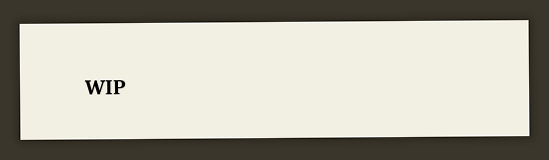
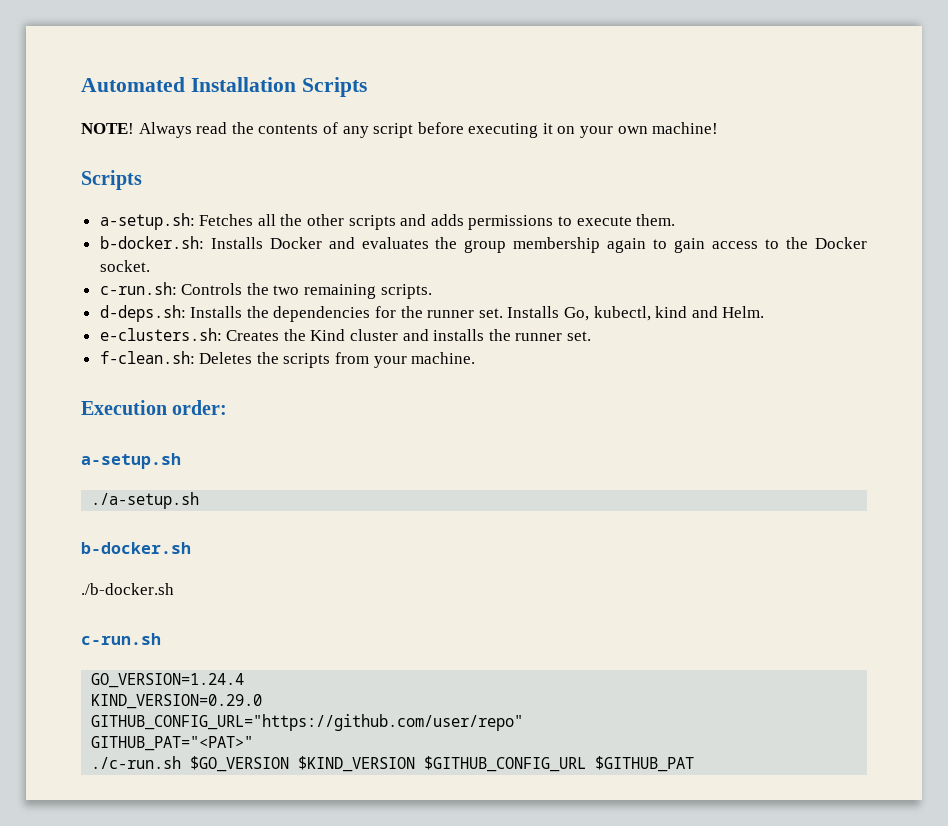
[83,80,127,95] WIP -> [81,77,367,97] [81,122,719,138] [81,170,142,190] [99,213,676,230] [99,236,868,253] [99,260,150,272] [99,282,432,299] [99,305,765,322] [99,328,592,341] [99,351,476,368] [81,400,228,415] [81,453,181,469] [91,492,200,509] [81,542,191,554] [81,583,174,595] [81,633,161,645] [91,673,245,688] [91,694,263,709] [91,714,524,731] [91,736,254,751] [91,756,695,772] Automated Installation Scripts // NOTE! Always read the contents of any script before executing it on your own machine! // Scripts // a-setup.sh: Fetches all the other scripts and adds permissions to execute them. // b-docker.sh: Installs Docker and evaluates the group membership again to gain access to the Docker socket. // c-run.sh: Controls the two remaining scripts. // d-deps.sh: Installs the dependencies for the runner set. Installs Go, kubectl, kind and Helm. // e-clusters.sh: Creates the Kind cluster and installs the runner set. // f-clean.sh: Deletes the scripts from your machine. // Execution order: // a-setup.sh // ./a-setup.sh // b-docker.sh // ./b-docker.sh // c-run.sh // GO_VERSION=1.24.4 // KIND_VERSION=0.29.0 // GITHUB_CONFIG_URL="https://github.com/user/repo" // GITHUB_PAT="<PAT>" // ./c-run.sh $GO_VERSION $KIND_VERSION $GITHUB_CONFIG_URL $GITHUB_PAT

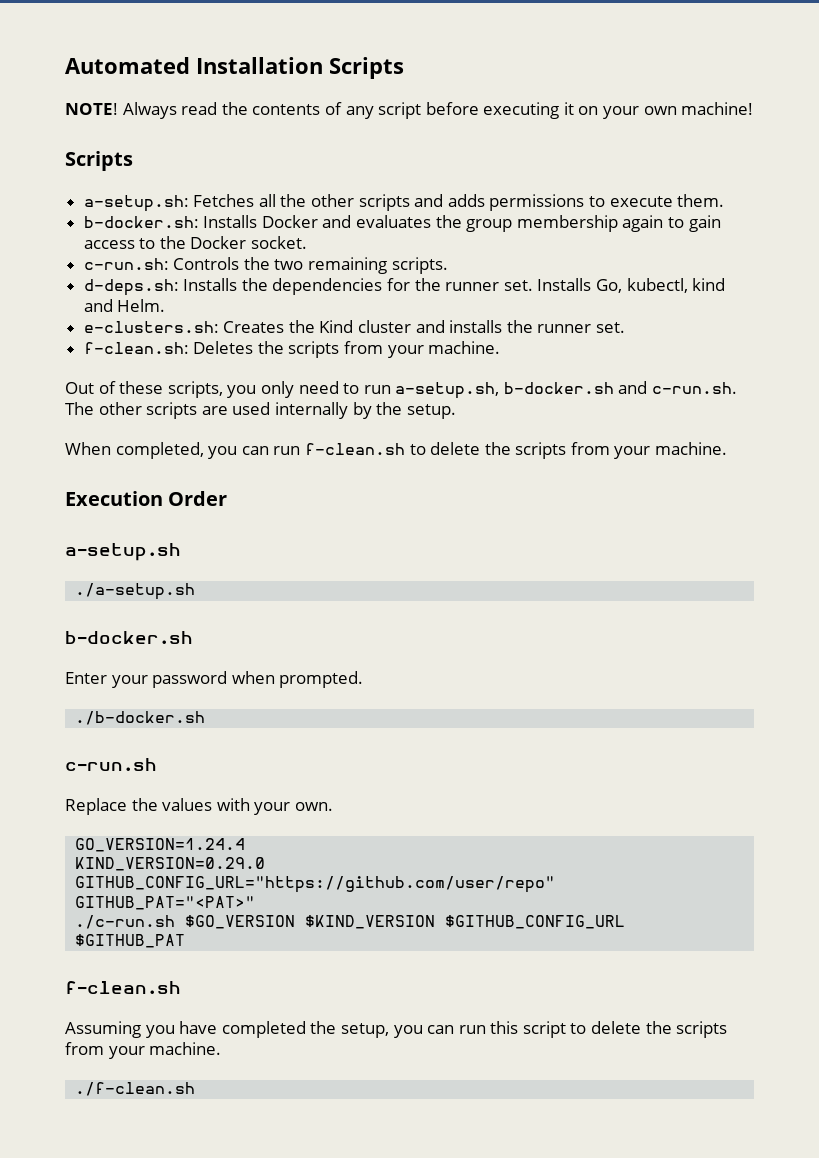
(476, 358) none -> [65,381,738,399] [65,402,456,419] [65,442,728,459] // Out of these scripts, you only need to run a-setup.sh, b-docker.sh and c-run.sh. The other scripts are used internally by the setup. // When completed, you can run f-clean.sh to delete the scripts from your machine.
[172,400,228,415] order: -> [168,491,228,506] Order
[81,583,174,595] [81,633,161,645] ./b-docker.sh // c-run.sh -> [65,671,364,688] [75,711,206,725] [65,758,157,771] [65,798,333,815] Enter your password when prompted. // ./b-docker.sh // c-run.sh // Replace the values with your own.
(695, 764) none -> [65,981,181,994] [65,1021,728,1038] [65,1042,222,1059] [75,1082,196,1096] // f-clean.sh // Assuming you have completed the setup, you can run this script to delete the scripts from your machine. // ./f-clean.sh

